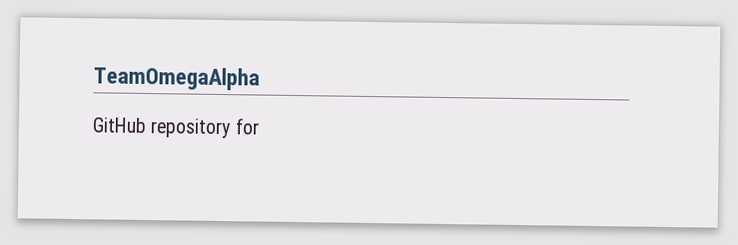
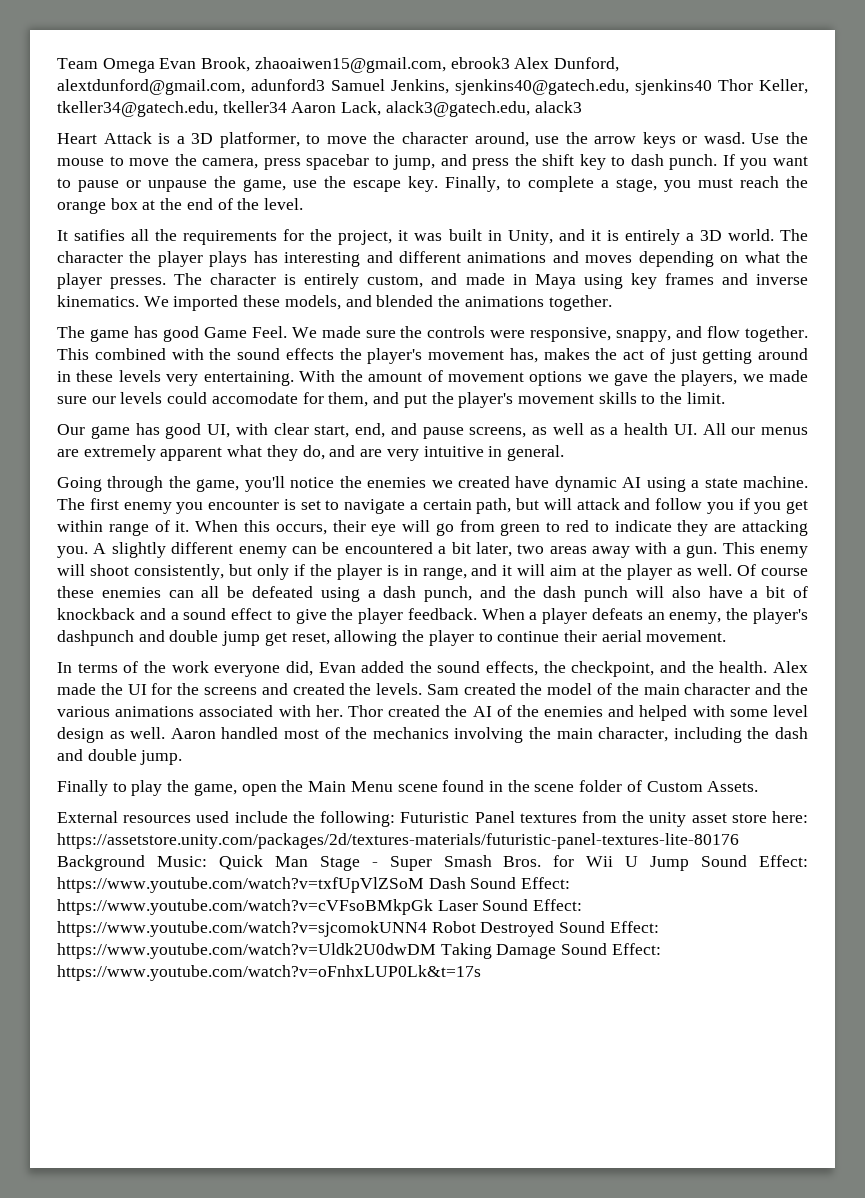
[93,66,260,91] [92,117,260,139] TeamOmegaAlpha // GitHub repository for -> [57,57,620,73] [57,79,808,95] [57,101,582,117] [57,132,808,148] [57,154,808,170] [57,176,808,192] [57,198,304,214] [57,229,808,245] [57,251,809,267] [57,273,809,289] [57,295,612,311] [57,326,808,342] [57,348,808,364] [57,370,808,386] [57,392,725,408] [57,423,808,439] [57,445,564,461] [57,476,808,492] [57,498,808,514] [57,520,808,536] [57,542,809,558] [57,564,809,580] [57,586,808,602] [57,608,808,624] [57,630,727,646] [57,661,808,677] [57,683,808,695] [57,705,808,721] [57,727,809,743] [57,749,183,765] [57,780,759,796] [57,811,808,827] [57,833,739,849] [57,855,809,871] [57,877,571,893] [57,899,583,915] [57,921,659,937] [57,943,661,959] [57,965,481,981] Team Omega Evan Brook, zhaoaiwen15@gmail.com, ebrook3 Alex Dunford, alextdunford@gmail.com, adunford3 Samuel Jenkins, sjenkins40@gatech.edu, sjenkins40 Thor Keller, tkeller34@gatech.edu, tkeller34 Aaron Lack, alack3@gatech.edu, alack3 // Heart Attack is a 3D platformer, to move the character around, use the arrow keys or wasd. Use the mouse to move the camera, press spacebar to jump, and press the shift key to dash punch. If you want to pause or unpause the game, use the escape key. Finally, to complete a stage, you must reach the orange box at the end of the level. // It satifies all the requirements for the project, it was built in Unity, and it is entirely a 3D world. The character the player plays has interesting and different animations and moves depending on what the player presses. The character is entirely custom, and made in Maya using key frames and inverse kinematics. We imported these models, and blended the animations together. // The game has good Game Feel. We made sure the controls were responsive, snappy, and flow together. This combined with the sound effects the player's movement has, makes the act of just getting around in these levels very entertaining. With the amount of movement options we gave the players, we made sure our levels could accomodate for them, and put the player's movement skills to the limit. // Our game has good UI, with clear start, end, and pause screens, as well as a health UI. All our menus are extremely apparent what they do, and are very intuitive in general. // Going through the game, you'll notice the enemies we created have dynamic AI using a state machine. The first enemy you encounter is set to navigate a certain path, but will attack and follow you if you get within range of it. When this occurs, their eye will go from green to red to indicate they are attacking you. A slightly different enemy can be encountered a bit later, two areas away with a gun. This enemy will shoot consistently, but only if the player is in range, and it will aim at the player as well. Of course these enemies can all be defeated using a dash punch, and the dash punch will also have a bit of knockback and a sound effect to give the player feedback. When a player defeats an enemy, the player's dashpunch and double jump get reset, allowing the player to continue their aerial movement. // In terms of the work everyone did, Evan added the sound effects, the checkpoint, and the health. Alex made the UI for the screens and created the levels. Sam created the model of the main character and the various animations associated with her. Thor created the AI of the enemies and helped with some level design as well. Aaron handled most of the mechanics involving the main character, including the dash and double jump. // Finally to play the game, open the Main Menu scene found in the scene folder of Custom Assets. // External resources used include the following: Futuristic Panel textures from the unity asset store here: https://assetstore.unity.com/packages/2d/textures-materials/futuristic-panel-textures-lite-80176 Background Music: Quick Man Stage - Super Smash Bros. for Wii U Jump Sound Effect: https://www.youtube.com/watch?v=txfUpVlZSoM Dash Sound Effect: https://www.youtube.com/watch?v=cVFsoBMkpGk Laser Sound Effect: https://www.youtube.com/watch?v=sjcomokUNN4 Robot Destroyed Sound Effect: https://www.youtube.com/watch?v=Uldk2U0dwDM Taking Damage Sound Effect: https://www.youtube.com/watch?v=oFnhxLUP0Lk&t=17s

